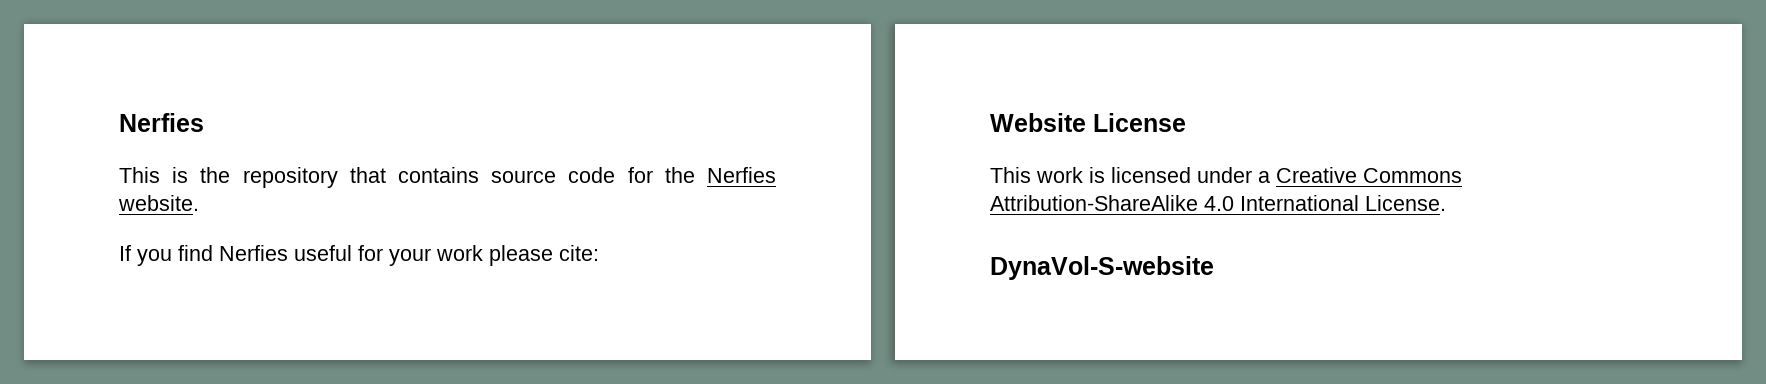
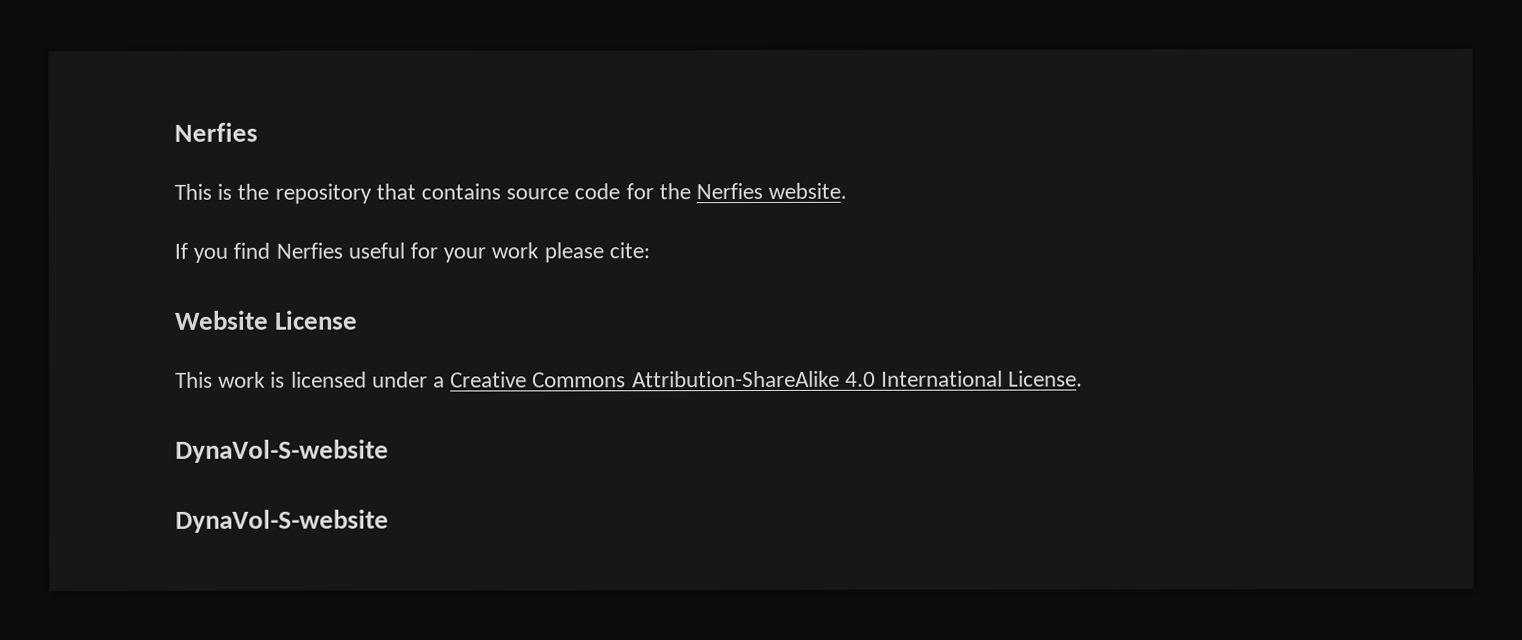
(1214, 268) none -> [175,509,389,533] // DynaVol-S-website

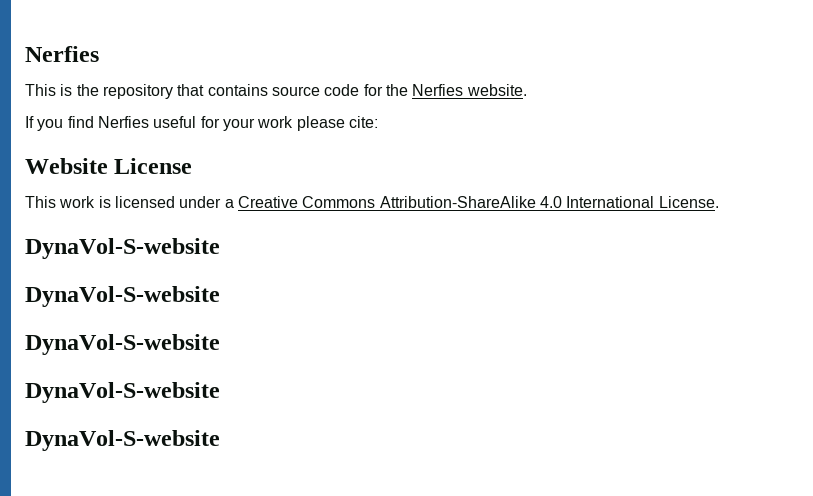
(389, 521) none -> [25,334,220,355] [25,382,220,403] [25,430,220,451] // DynaVol-S-website // DynaVol-S-website // DynaVol-S-website

